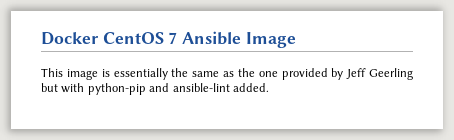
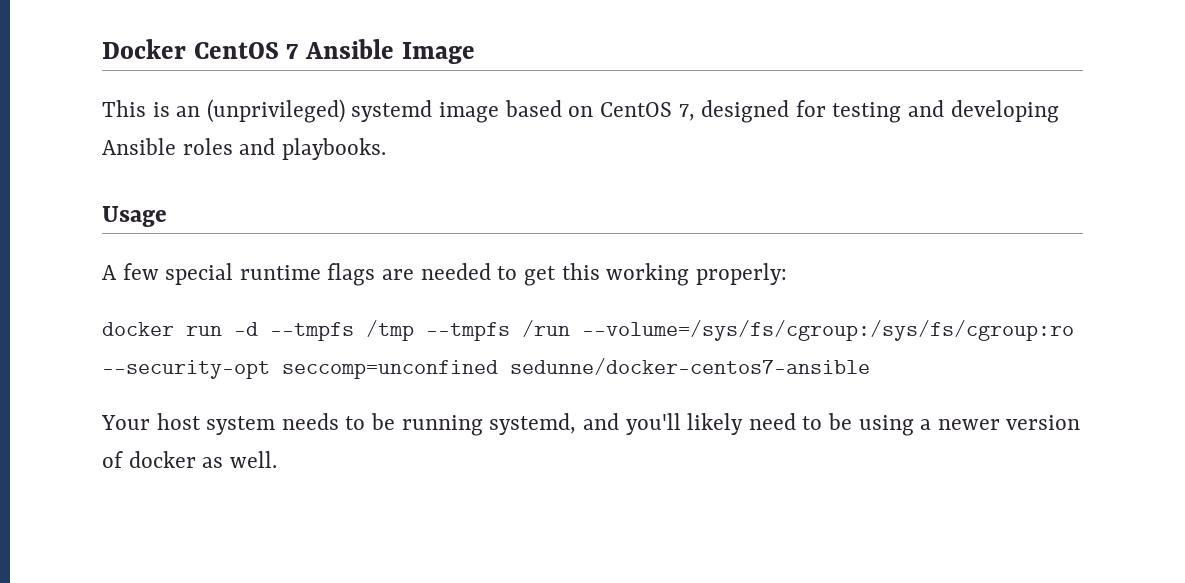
[66,68,413,80] [41,83,269,95] image is essentially the same as the one provided by Jeff Geerling but with python-pip and ansible-lint added. -> [152,99,1059,123] [102,138,386,160] [102,206,167,227] [102,263,787,286] [102,320,1074,341] [102,358,870,379] [101,413,1081,436] [102,451,277,468] is an (unprivileged) systemd image based on CentOS 7, designed for testing and developing Ansible roles and playbooks. // Usage // A few special runtime flags are needed to get this working properly: // docker run -d --tmpfs /tmp --tmpfs /run --volume=/sys/fs/cgroup:/sys/fs/cgroup:ro --security-opt seccomp=unconfined sedunne/docker-centos7-ansible // Your host system needs to be running systemd, and you'll likely need to be using a newer version of docker as well.

